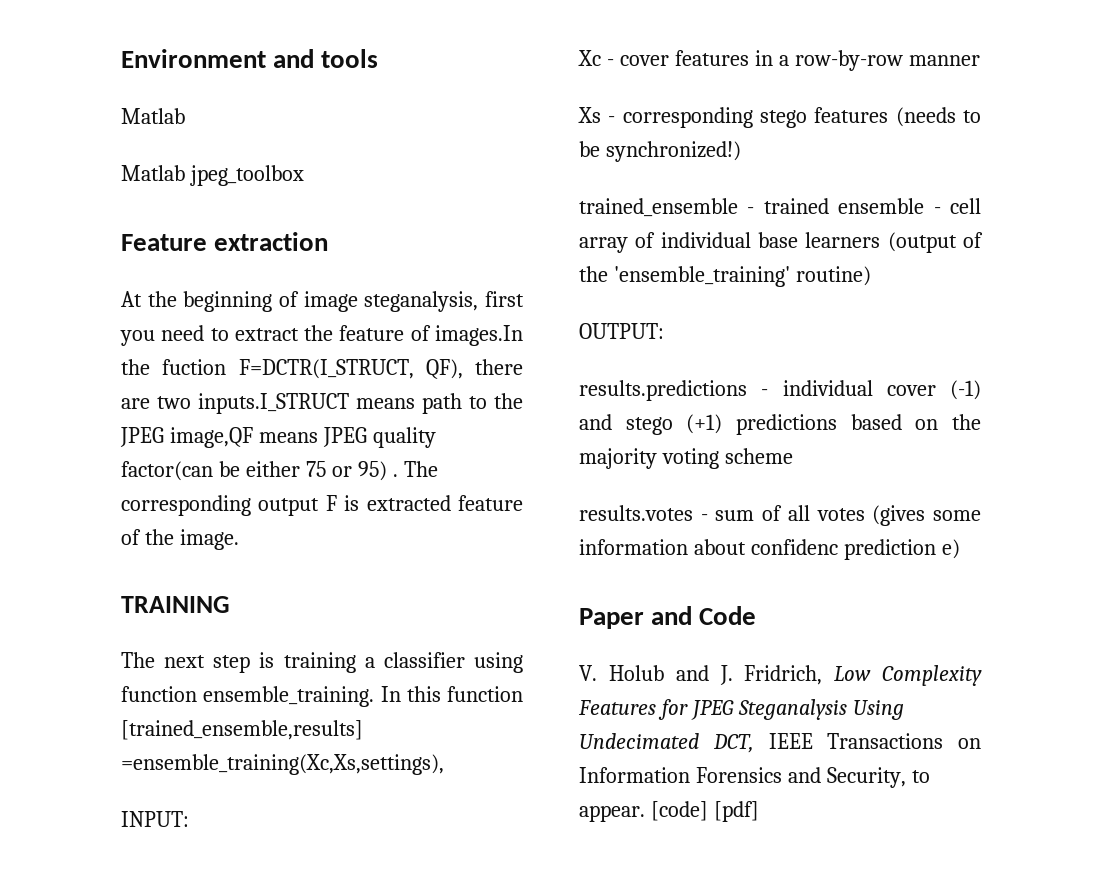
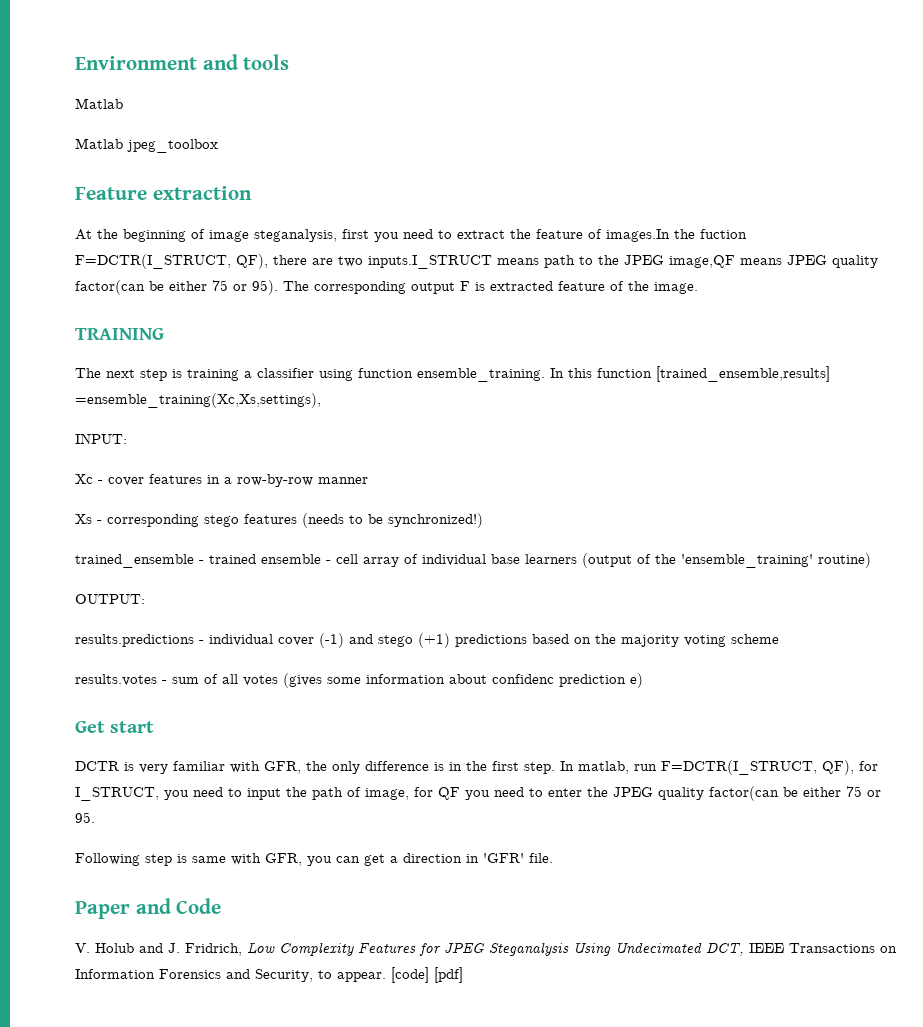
[357,461,398,481] 95) . -> [252,280,278,295] 95).
(960, 549) none -> [75,721,155,733] [75,760,878,775] [75,786,881,801] [75,812,95,823] [75,853,553,866] // Get start // DCTR is very familiar with GFR, the only difference is in the first step. In matlab, run F=DCTR(I_STRUCT, QF), for I_STRUCT, you need to input the path of image, for QF you need to enter the JPEG quality factor(can be either 75 or 95. // Following step is same with GFR, you can get a direction in 'GFR' file.

